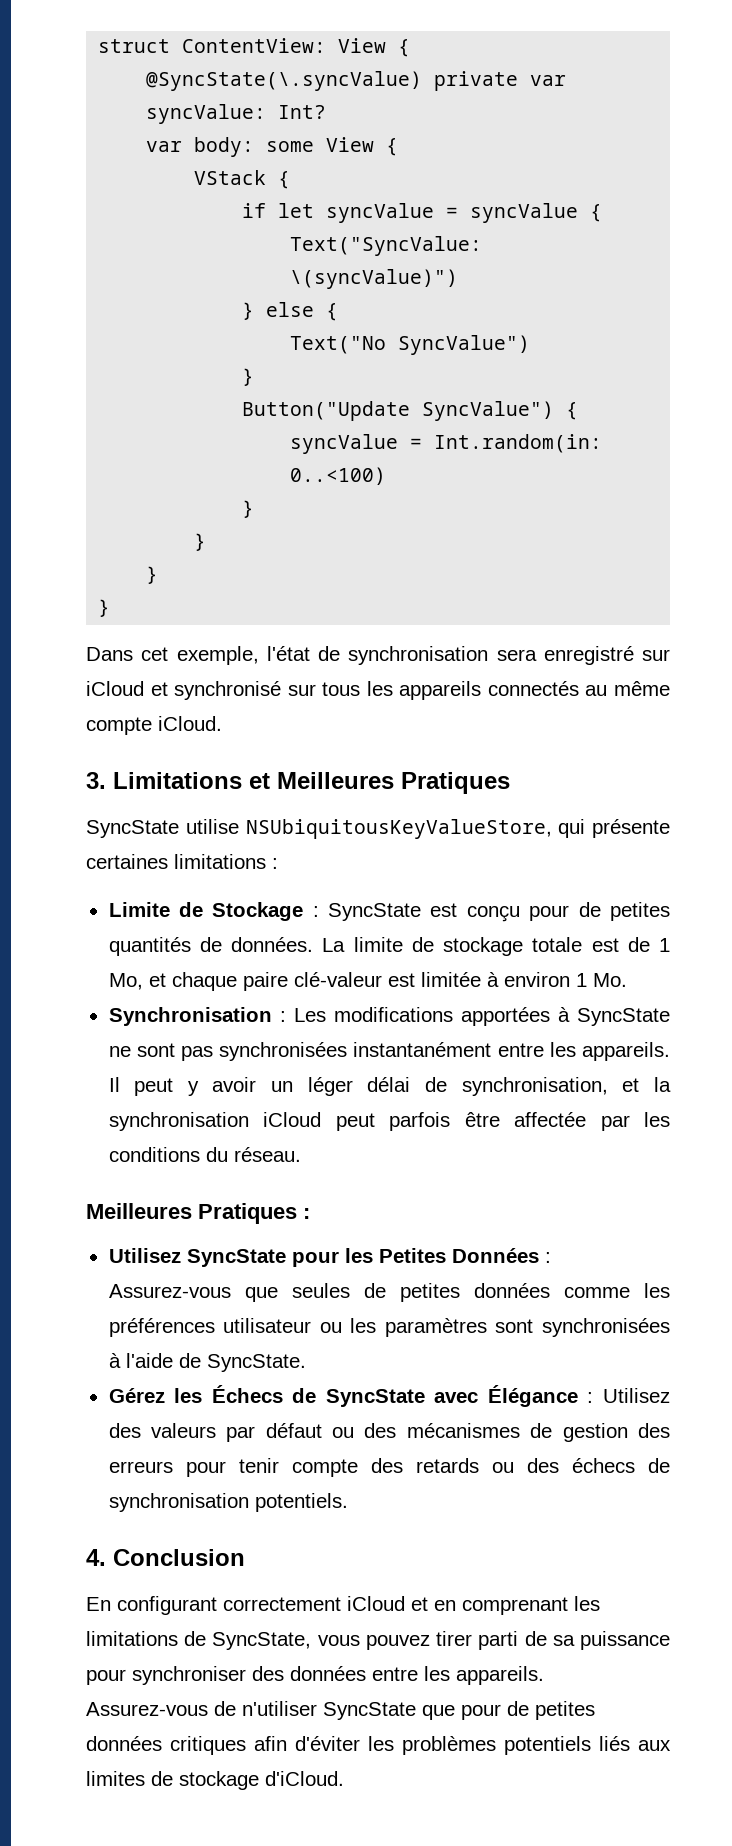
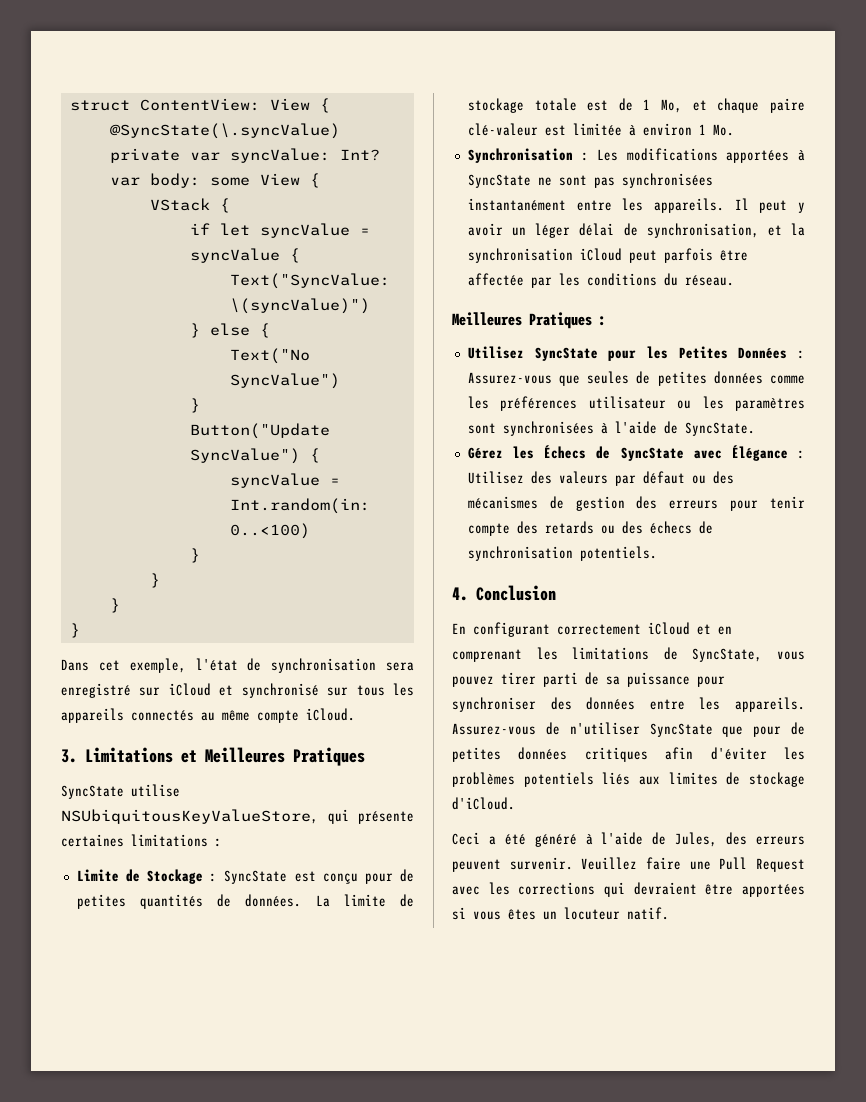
(344, 1778) none -> [452,832,805,847] [452,857,805,872] [452,882,805,897] [452,907,669,920] // Ceci a été généré à l'aide de Jules, des erreurs peuvent survenir. Veuillez faire une Pull Request avec les corrections qui devraient être apportées si vous êtes un locuteur natif.

